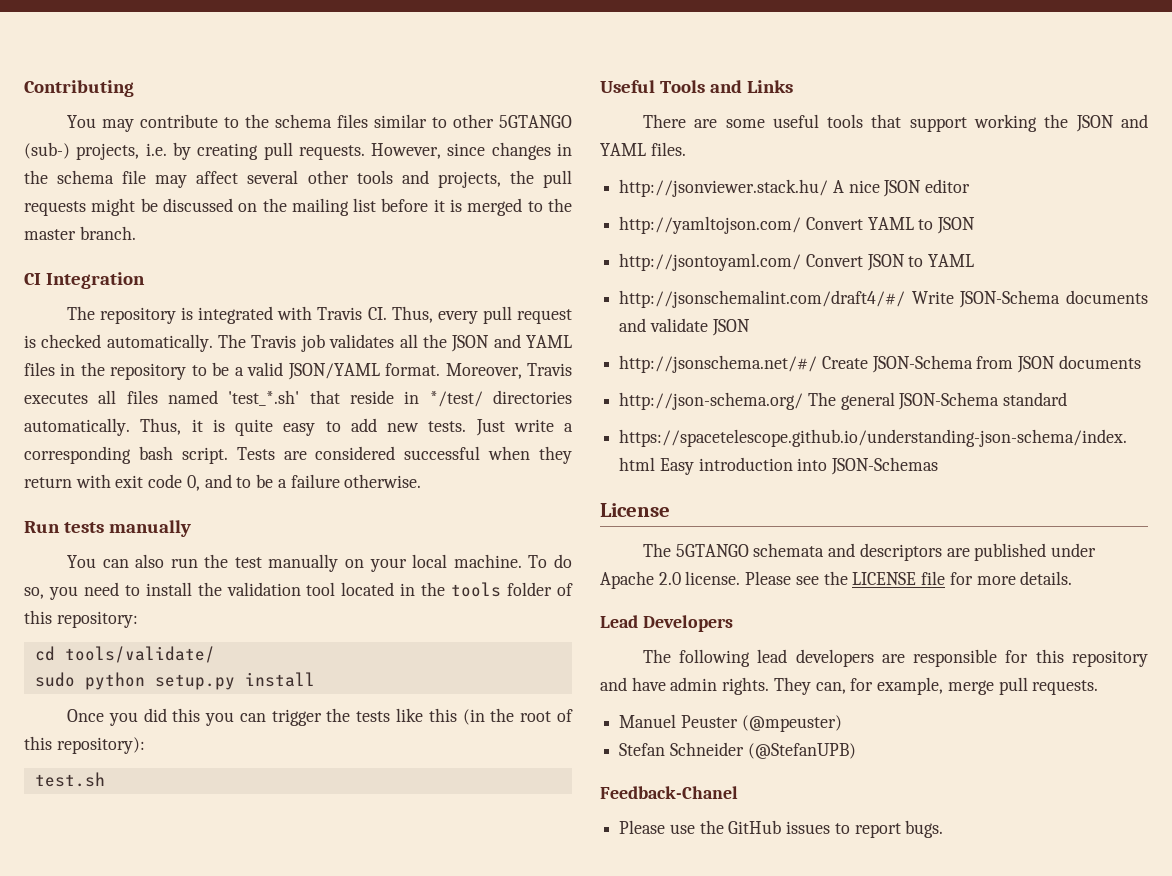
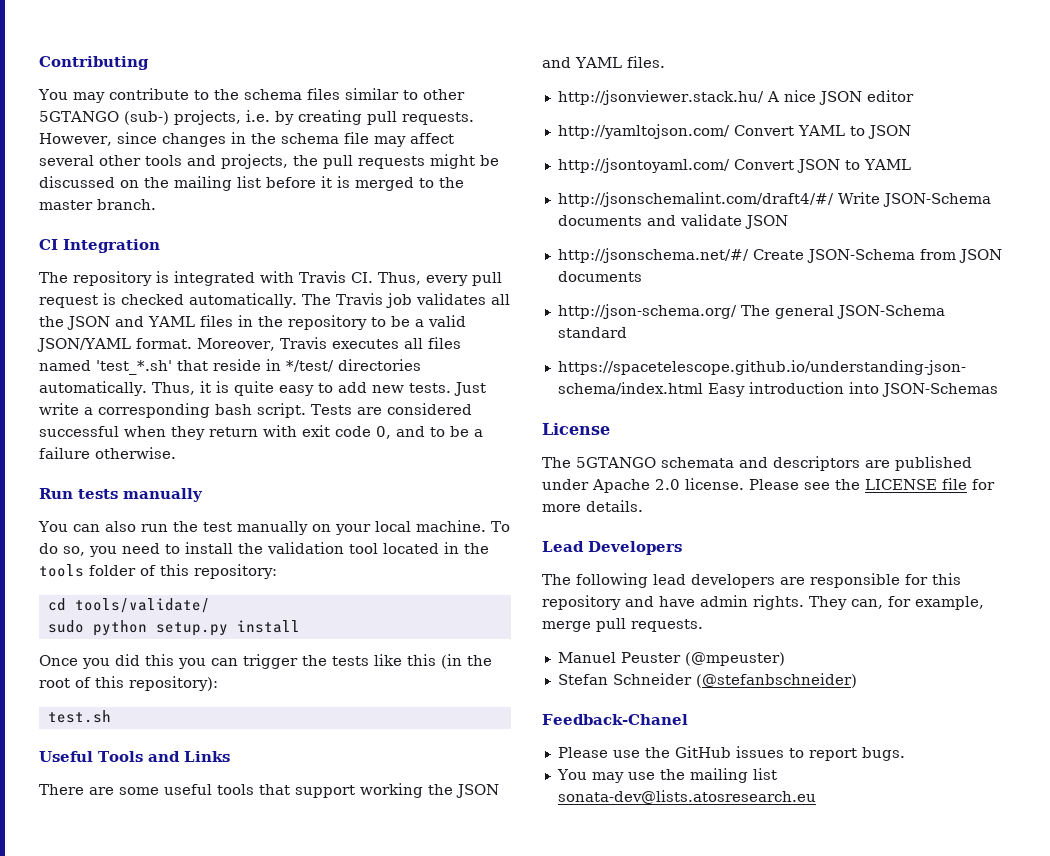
[747,743,856,759] (@StefanUPB) -> [695,673,857,688] (@stefanbschneider)
(944, 829) none -> [556,768,777,783] [557,790,816,804] // You may use the mailing list sonata-dev@lists.atosresearch.eu

